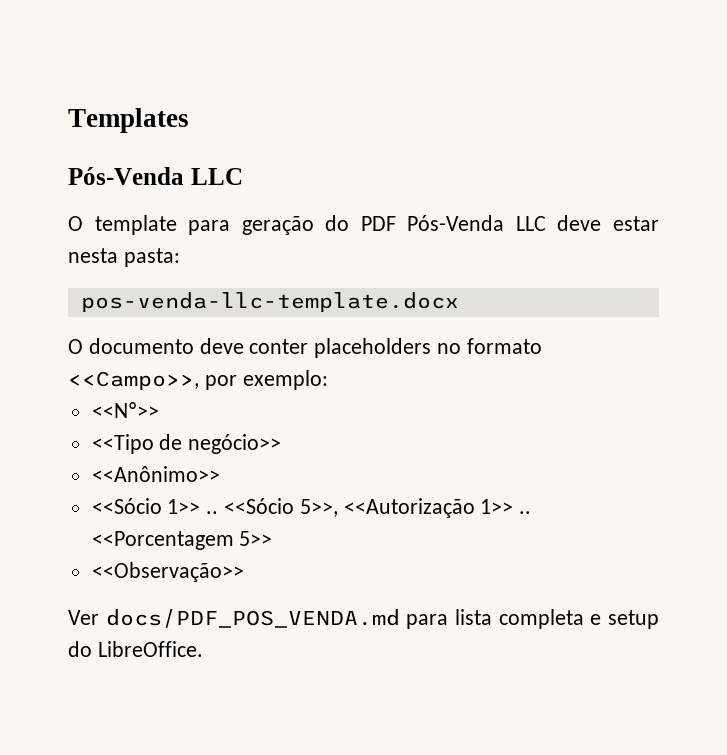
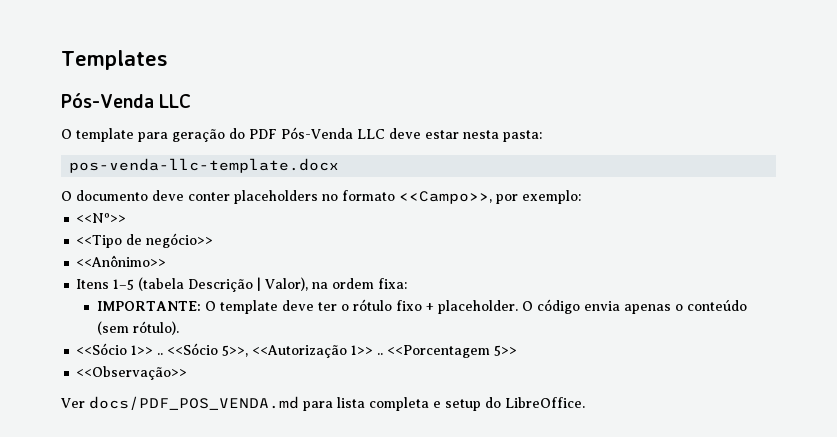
(220, 474) none -> [76,277,408,292] [96,299,747,314] [96,321,179,335] // Itens 1–5 (tabela Descrição | Valor), na ordem fixa: // IMPORTANTE: O template deve ter o rótulo fixo + placeholder. O código envia apenas o conteúdo (sem rótulo).

